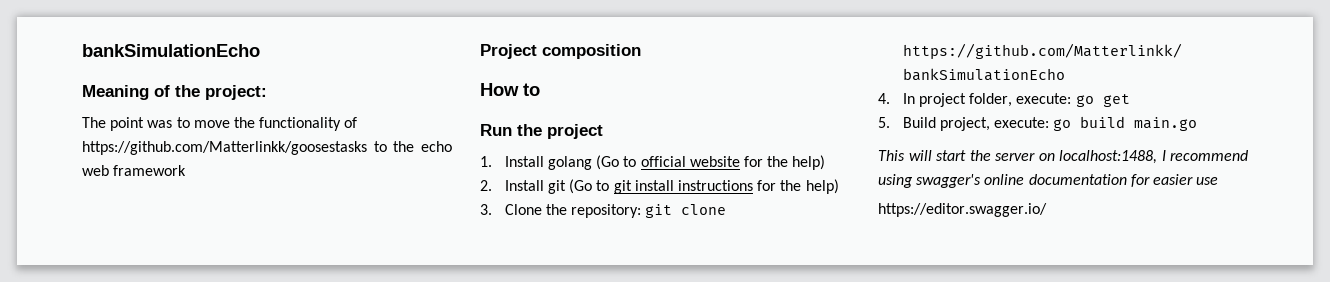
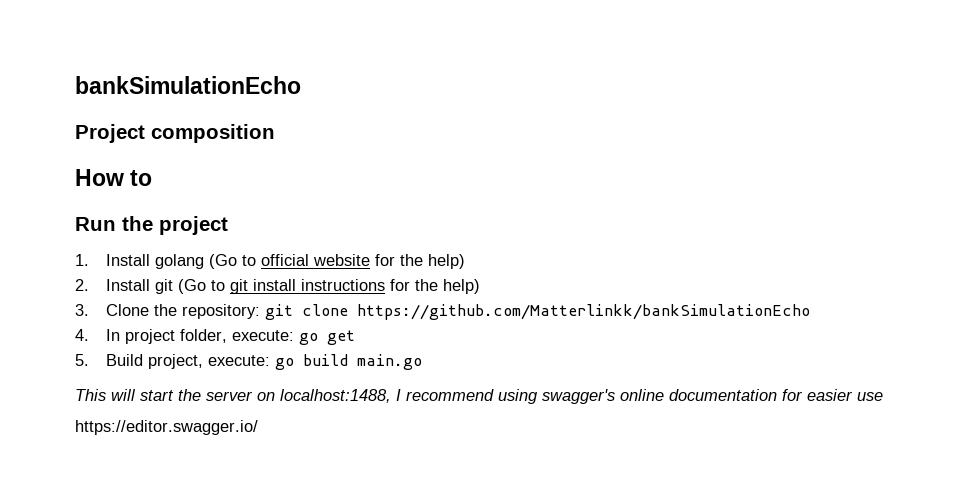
[82,85,267,100] [82,117,358,131] [82,141,453,155] [82,165,187,176] // Meaning of the project: // The point was to move the functionality of https://github.com/Matterlinkk/goosestasks to the echo web framework -> (301, 85) none

